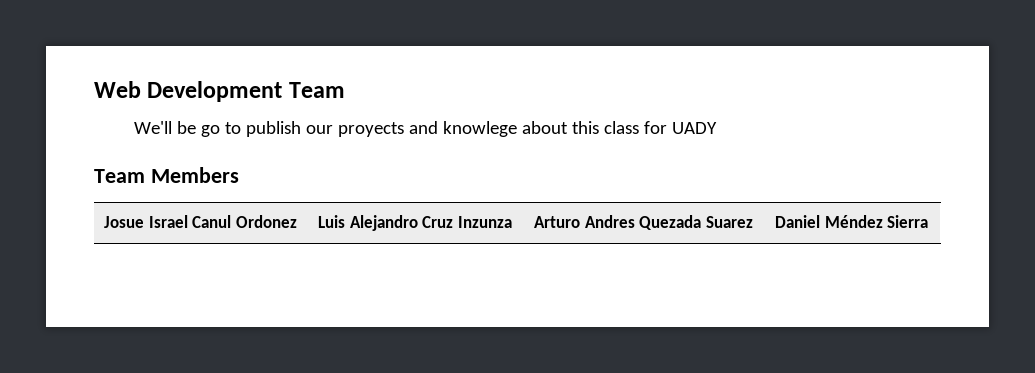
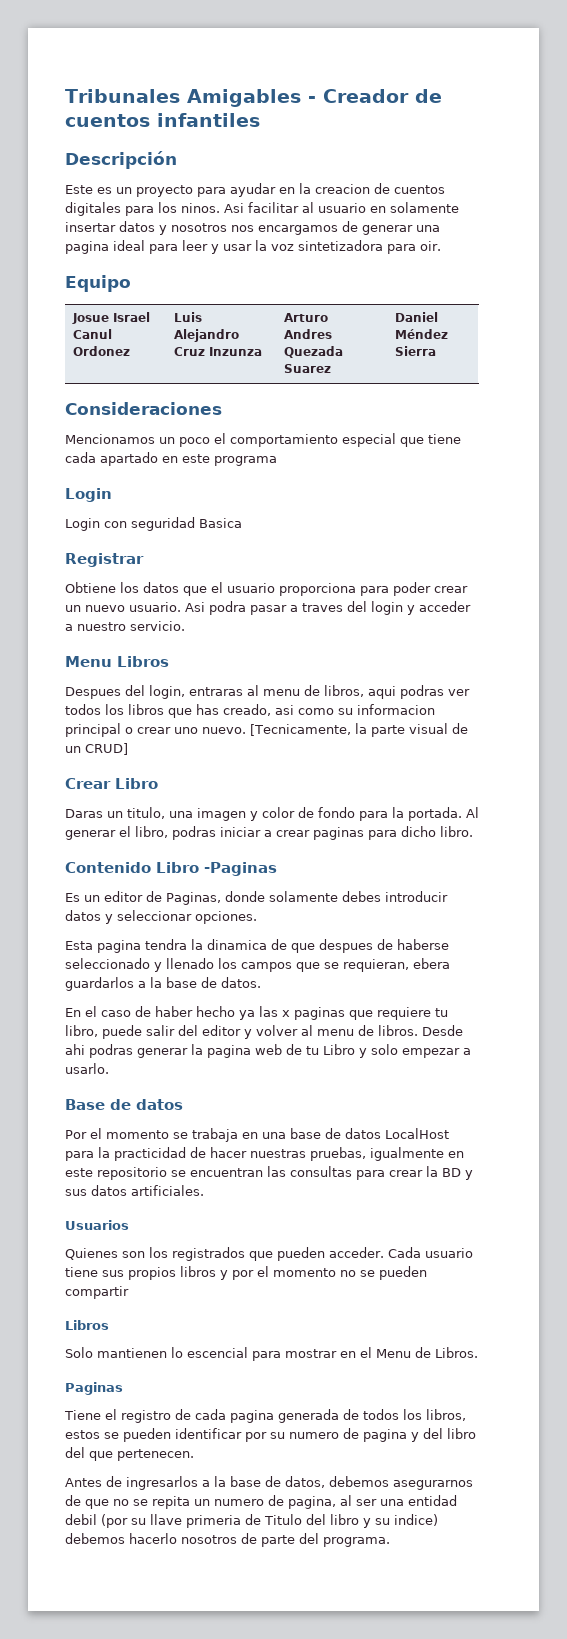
[94,81,345,102] [134,121,718,137] [94,167,239,183] Web Development Team // We'll be go to publish our proyects and knowlege about this class for UADY // Team Members -> [65,89,442,107] [65,113,260,127] [65,151,177,169] [65,183,445,197] [65,202,459,216] [65,221,440,235] [65,240,441,254] [65,275,131,292] Tribunales Amigables - Creador de cuentos infantiles // Descripción // Este es un proyecto para ayudar en la creacion de cuentos digitales para los ninos. Asi facilitar al usuario en solamente insertar datos y nosotros nos encargamos de generar una pagina ideal para leer y usar la voz sintetizadora para oir. // Equipo
(929, 221) none -> [65,402,222,415] [65,433,461,447] [65,452,277,466] [65,488,112,502] [65,517,242,531] [65,553,144,567] [65,582,468,596] [65,601,471,615] [65,621,185,631] [65,656,169,667] [65,685,470,699] [65,704,435,718] [65,723,468,737] [65,743,128,755] [65,778,158,789] [65,807,479,821] [65,826,473,840] [65,862,277,876] [65,891,448,905] [65,910,257,924] [65,939,449,953] [65,958,450,972] [65,977,261,991] [65,1006,448,1020] [65,1025,463,1039] [65,1044,471,1058] [65,1063,109,1074] [65,1099,183,1110] [65,1128,449,1142] [65,1147,464,1161] [65,1166,473,1180] [65,1185,204,1196] [65,1220,129,1230] [65,1247,473,1261] [65,1266,427,1280] [65,1286,129,1299] [65,1320,109,1330] [65,1347,478,1361] [65,1382,123,1395] [64,1409,466,1423] [65,1428,476,1442] [65,1447,194,1461] [65,1476,473,1490] [65,1495,457,1509] [65,1514,438,1528] [65,1533,390,1547] // Consideraciones // Mencionamos un poco el comportamiento especial que tiene cada apartado en este programa // Login // Login con seguridad Basica // Registrar // Obtiene los datos que el usuario proporciona para poder crear un nuevo usuario. Asi podra pasar a traves del login y acceder a nuestro servicio. // Menu Libros // Despues del login, entraras al menu de libros, aqui podras ver todos los libros que has creado, asi como su informacion principal o crear uno nuevo. [Tecnicamente, la parte visual de un CRUD] // Crear Libro // Daras un titulo, una imagen y color de fondo para la portada. Al generar el libro, podras iniciar a crear paginas para dicho libro. // Contenido Libro -Paginas // Es un editor de Paginas, donde solamente debes introducir datos y seleccionar opciones. // Esta pagina tendra la dinamica de que despues de haberse seleccionado y llenado los campos que se requieran, ebera guardarlos a la base de datos. // En el caso de haber hecho ya las x paginas que requiere tu libro, puede salir del editor y volver al menu de libros. Desde ahi podras generar la pagina web de tu Libro y solo empezar a usarlo. // Base de datos // Por el momento se trabaja en una base de datos LocalHost para la practicidad de hacer nuestras pruebas, igualmente en este repositorio se encuentran las consultas para crear la BD y sus datos artificiales. // Usuarios // Quienes son los registrados que pueden acceder. Cada usuario tiene sus propios libros y por el momento no se pueden compartir // Libros // Solo mantienen lo escencial para mostrar en el Menu de Libros. // Paginas // Tiene el registro de cada pagina generada de todos los libros, estos se pueden identificar por su numero de pagina y del libro del que pertenecen. // Antes de ingresarlos a la base de datos, debemos asegurarnos de que no se repita un numero de pagina, al ser una entidad debil (por su llave primeria de Titulo del libro y su indice) debemos hacerlo nosotros de parte del programa.

